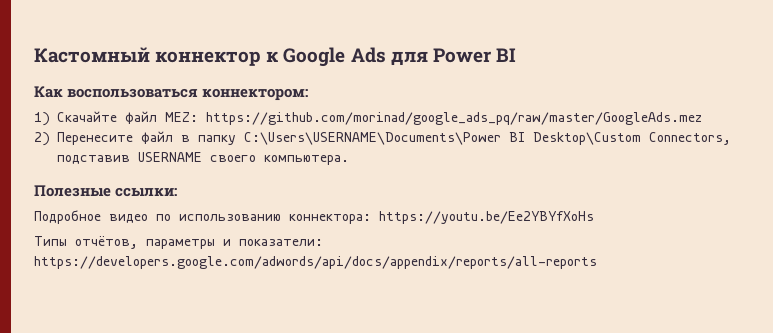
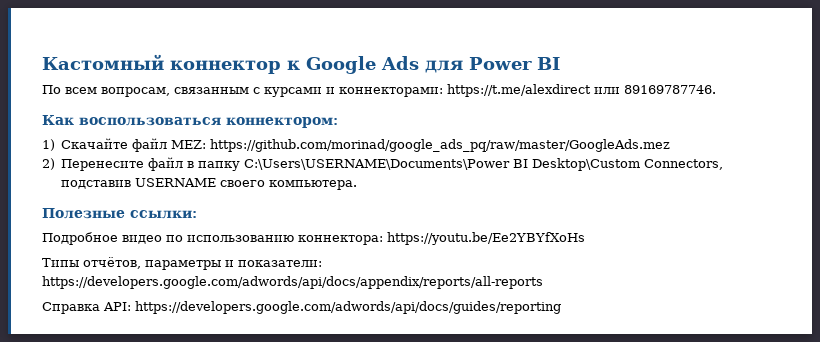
(516, 55) none -> [42,84,716,97] // По всем вопросам, связанным с курсами и коннекторами: https://t.me/alexdirect или 89169787746.
(597, 262) none -> [42,301,561,314] // Справка API: https://developers.google.com/adwords/api/docs/guides/reporting

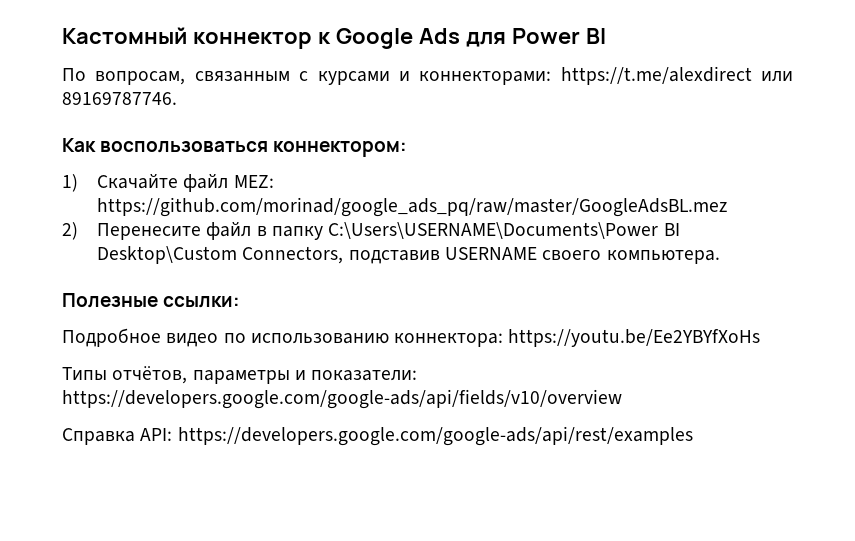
[65,87,97,94] всем -> (86, 74) none
[210,139,671,152] https://github.com/morinad/google_ads_pq/raw/master/GoogleAds.mez -> [97,197,728,217] https://github.com/morinad/google_ads_pq/raw/master/GoogleAdsBL.mez
[42,276,543,289] https://developers.google.com/adwords/api/docs/appendix/reports/all-reports -> [62,389,622,409] https://developers.google.com/google-ads/api/fields/v10/overview
[135,301,561,314] https://developers.google.com/adwords/api/docs/guides/reporting -> [177,426,693,446] https://developers.google.com/google-ads/api/rest/examples

